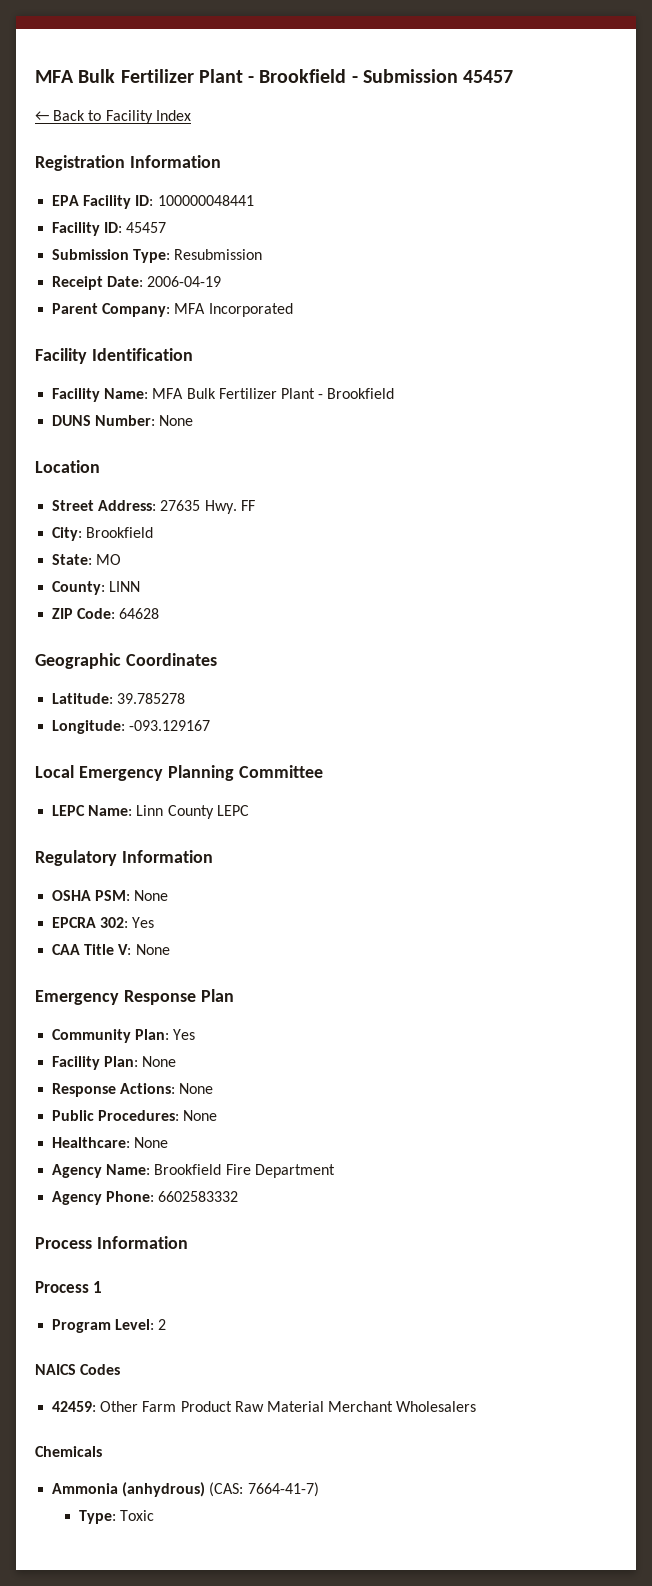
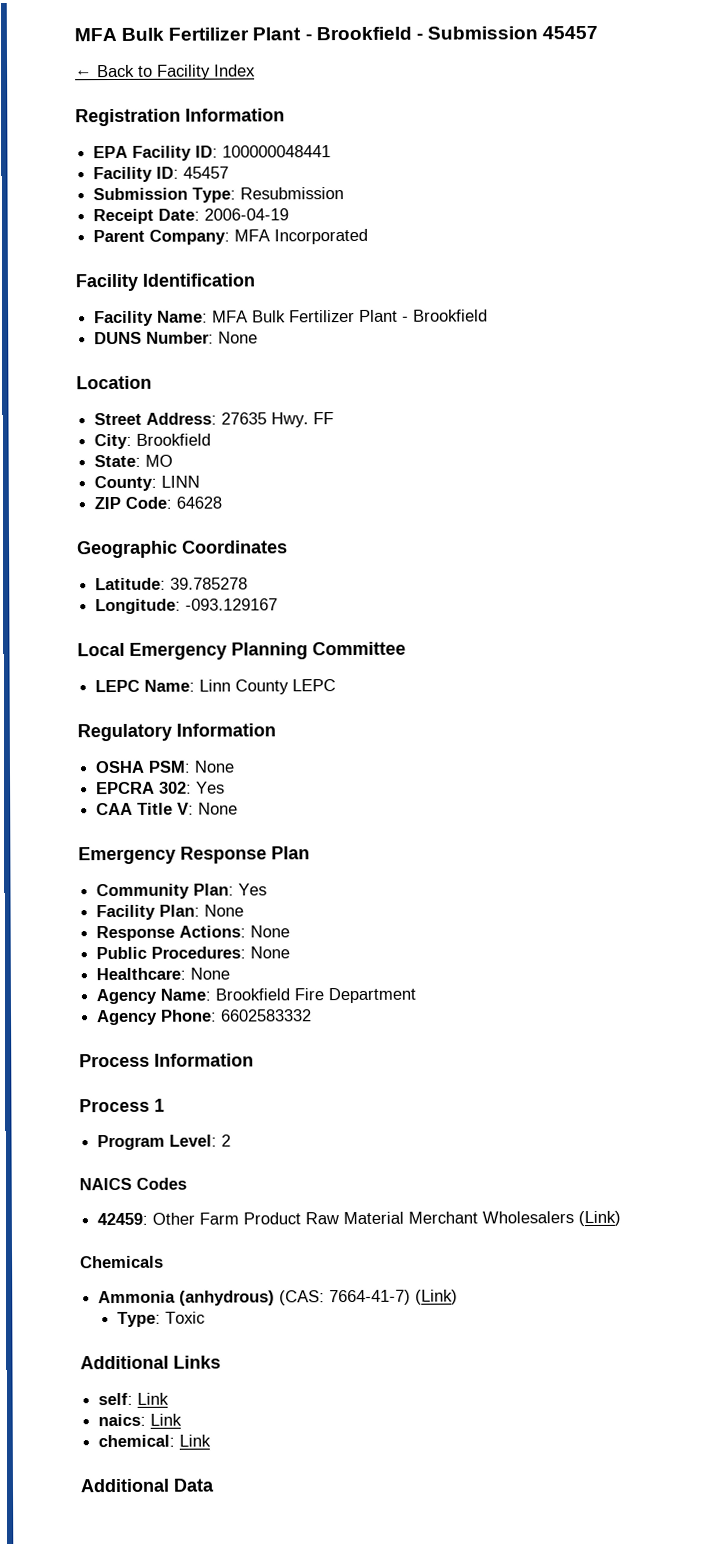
(477, 1406) none -> [578,1210,622,1227] (Link)
(319, 1489) none -> [415,1289,459,1305] (Link)
(155, 1515) none -> [80,1355,221,1370] [98,1392,170,1406] [98,1413,183,1427] [98,1434,212,1448] [80,1478,215,1493] // Additional Links // self: Link // naics: Link // chemical: Link // Additional Data

